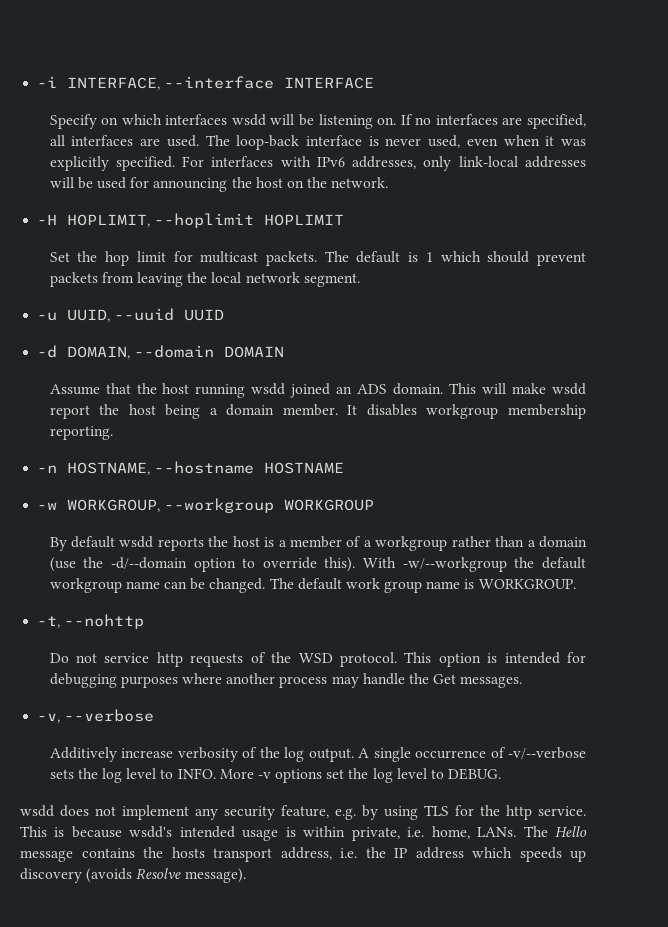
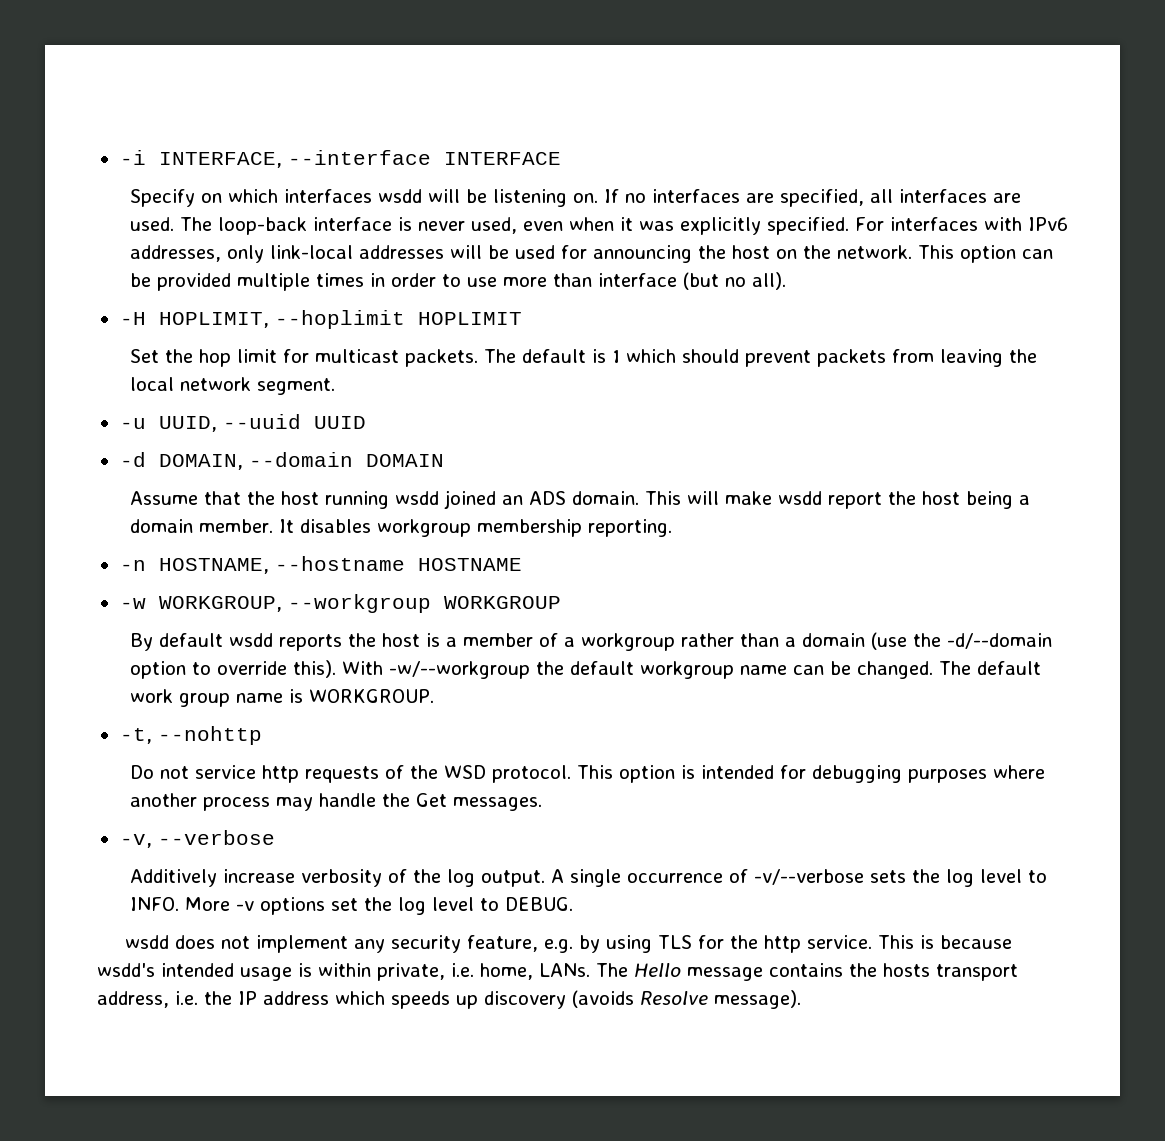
(389, 182) none -> [917,245,1053,263] [129,272,786,291] This option can be provided multiple times in order to use more than interface (but no all).

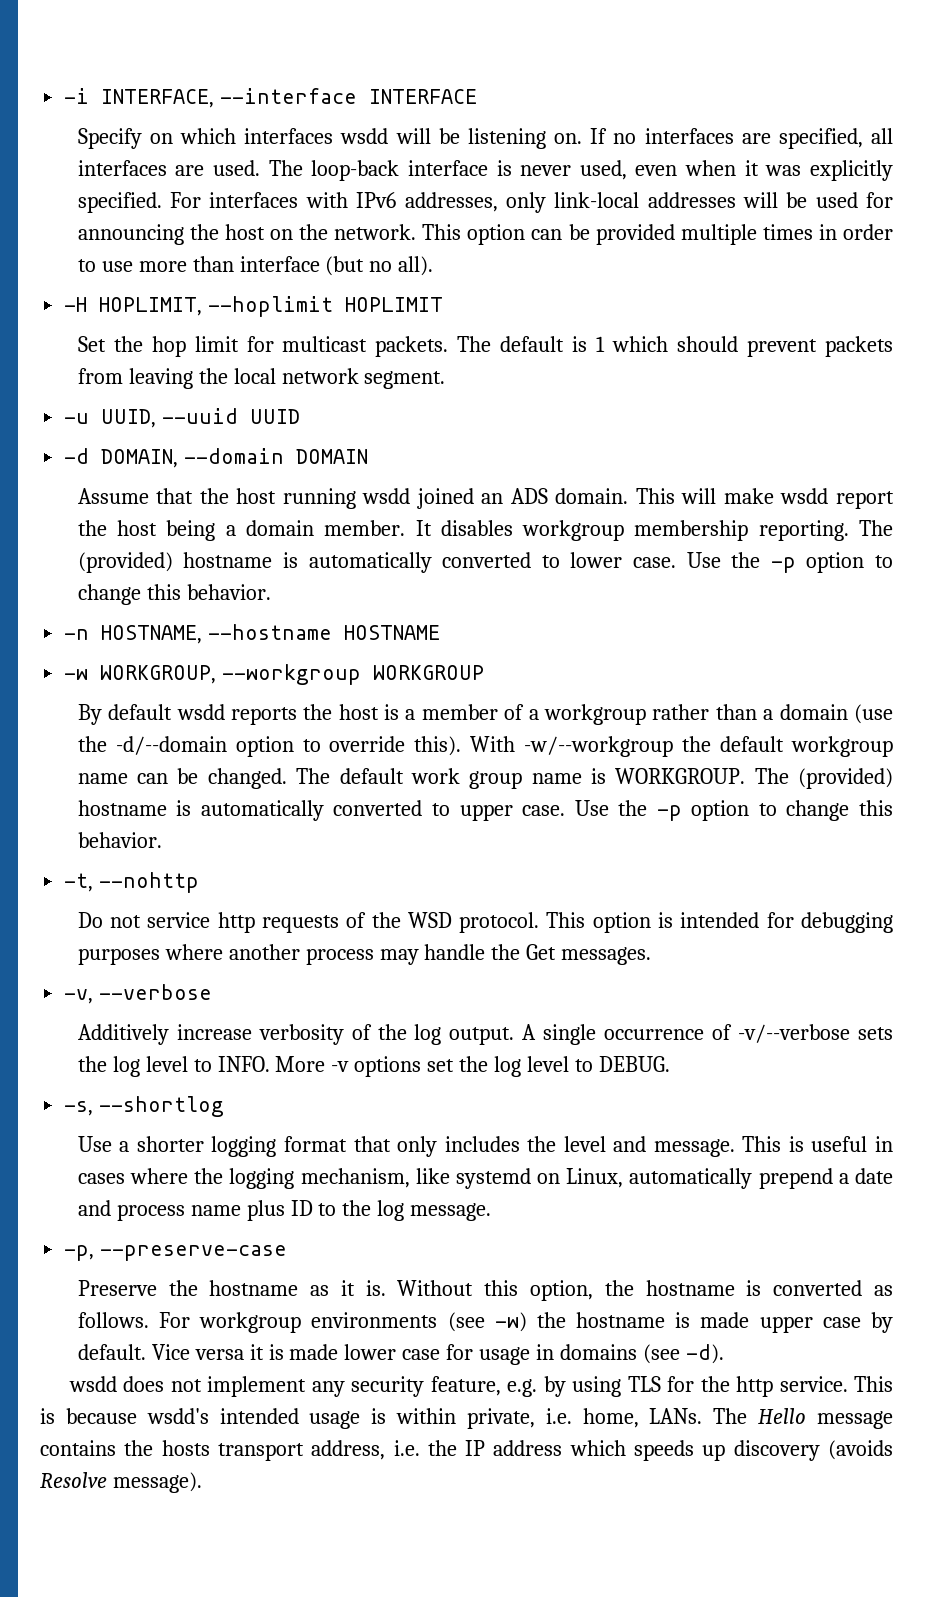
(672, 528) none -> [859,520,894,536] [77,552,894,573] [77,584,271,605] The (provided) hostname is automatically converted to lower case. Use the -p option to change this behavior.
(434, 696) none -> [754,768,894,789] [77,800,893,821] [77,832,162,848] The (provided) hostname is automatically converted to upper case. Use the -p option to change this behavior.
(573, 904) none -> [64,1096,225,1117] [77,1136,893,1157] [77,1168,894,1189] [77,1200,492,1221] [64,1245,288,1261] [77,1280,894,1301] [77,1312,894,1333] [77,1344,724,1365] // -s, --shortlog // Use a shorter logging format that only includes the level and message. This is useful in cases where the logging mechanism, like systemd on Linux, automatically prepend a date and process name plus ID to the log message. // -p, --preserve-case // Preserve the hostname as it is. Without this option, the hostname is converted as follows. For workgroup environments (see -w) the hostname is made upper case by default. Vice versa it is made lower case for usage in domains (see -d).

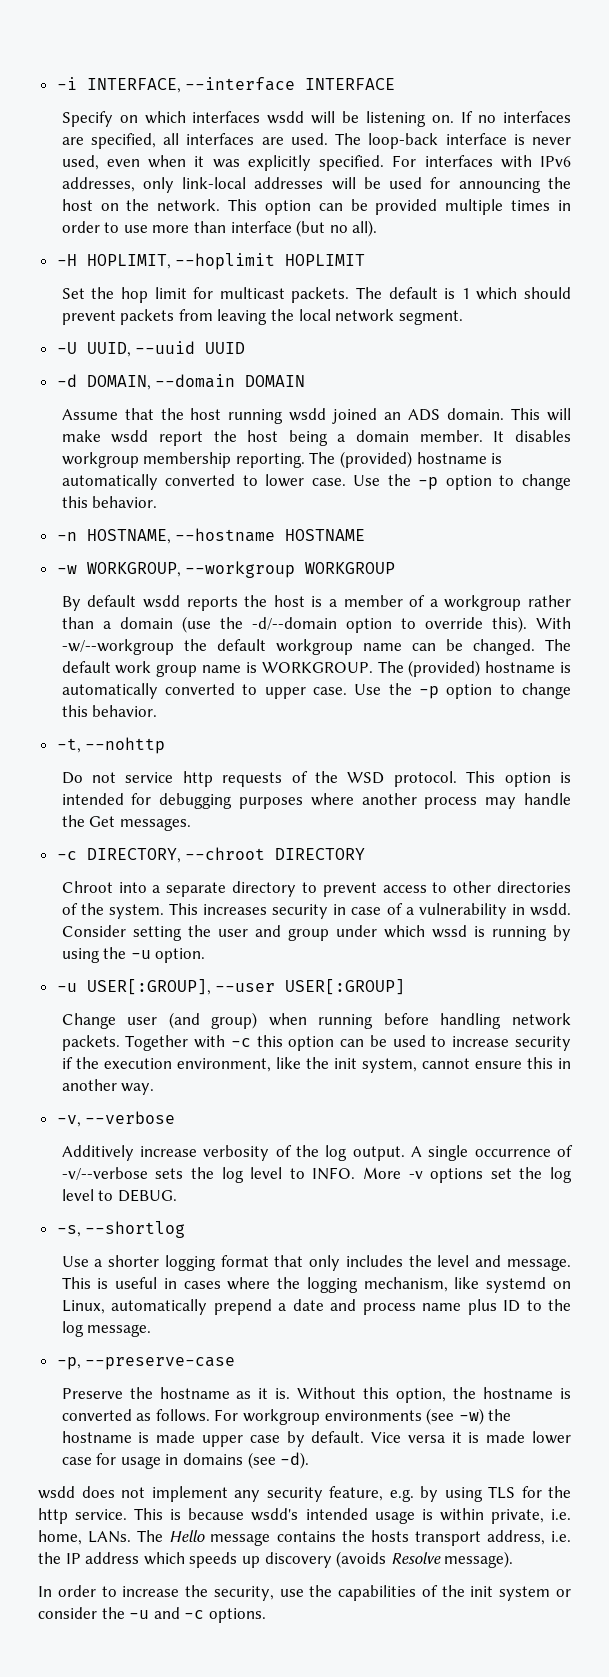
[64,413,90,424] -u -> [56,342,77,354] -U
(652, 956) none -> [56,847,366,863] [61,881,571,897] [61,903,571,919] [61,925,571,941] [61,947,206,963] [56,979,406,995] [61,1012,571,1029] [61,1035,571,1051] [61,1057,571,1073] [61,1079,155,1095] // -c DIRECTORY, --chroot DIRECTORY // Chroot into a separate directory to prevent access to other directories of the system. This increases security in case of a vulnerability in wsdd. Consider setting the user and group under which wssd is running by using the -u option. // -u USER[:GROUP], --user USER[:GROUP] // Change user (and group) when running before handling network packets. Together with -c this option can be used to increase security if the execution environment, like the init system, cannot ensure this in another way.
(202, 1482) none -> [38,1585,571,1601] [38,1607,266,1623] // In order to increase the security, use the capabilities of the init system or consider the -u and -c options.

